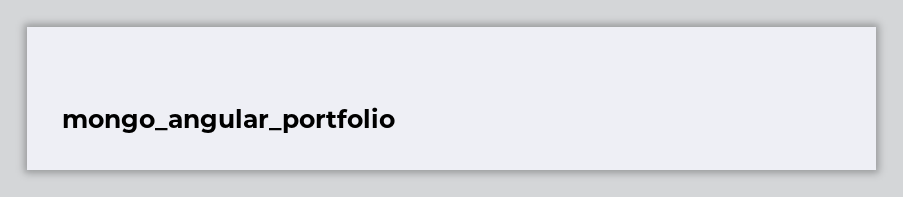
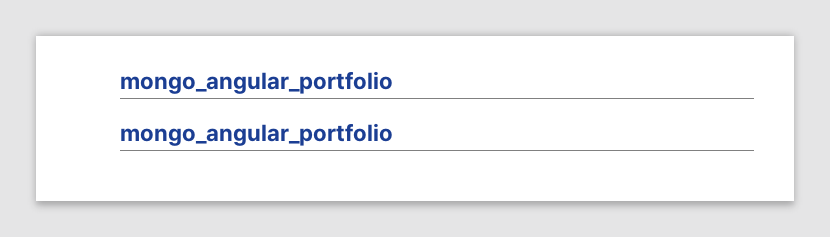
[62,107,395,133] mongo_angular_portfolio -> [120,71,393,94] [120,123,393,146] mongo_angular_portfolio // mongo_angular_portfolio

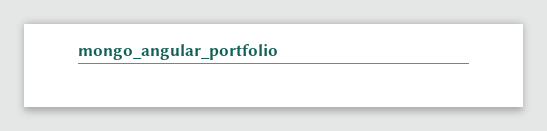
[120,71,393,94] [120,123,393,146] mongo_angular_portfolio // mongo_angular_portfolio -> [78,44,278,60] mongo_angular_portfolio

